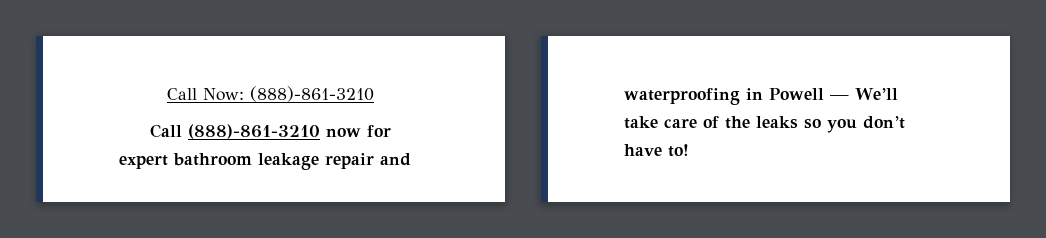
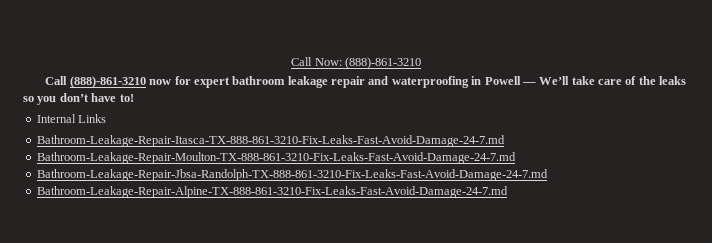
(689, 150) none -> [36,114,107,123] [36,135,505,147] [36,152,516,164] [36,169,548,181] [36,186,508,198] // Internal Links // Bathroom-Leakage-Repair-Itasca-TX-888-861-3210-Fix-Leaks-Fast-Avoid-Damage-24-7.md // Bathroom-Leakage-Repair-Moulton-TX-888-861-3210-Fix-Leaks-Fast-Avoid-Damage-24-7.md // Bathroom-Leakage-Repair-Jbsa-Randolph-TX-888-861-3210-Fix-Leaks-Fast-Avoid-Damage-24-7.md // Bathroom-Leakage-Repair-Alpine-TX-888-861-3210-Fix-Leaks-Fast-Avoid-Damage-24-7.md

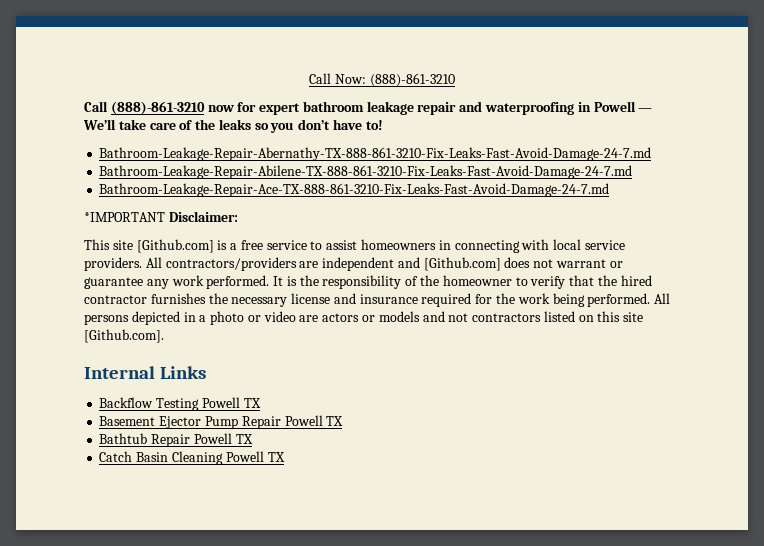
[36,114,107,123] [36,135,505,147] [36,152,516,164] [36,169,548,181] [36,186,508,198] Internal Links // Bathroom-Leakage-Repair-Itasca-TX-888-861-3210-Fix-Leaks-Fast-Avoid-Damage-24-7.md // Bathroom-Leakage-Repair-Moulton-TX-888-861-3210-Fix-Leaks-Fast-Avoid-Damage-24-7.md // Bathroom-Leakage-Repair-Jbsa-Randolph-TX-888-861-3210-Fix-Leaks-Fast-Avoid-Damage-24-7.md // Bathroom-Leakage-Repair-Alpine-TX-888-861-3210-Fix-Leaks-Fast-Avoid-Damage-24-7.md -> [99,147,652,161] [99,165,633,179] [99,183,610,197] [84,211,238,222] [84,239,625,253] [84,257,623,271] [84,275,652,289] [84,293,671,307] [84,311,644,325] [84,329,164,343] [84,366,207,379] [99,397,261,411] [99,415,344,429] [99,433,253,447] [99,451,285,465] Bathroom-Leakage-Repair-Abernathy-TX-888-861-3210-Fix-Leaks-Fast-Avoid-Damage-24-7.md // Bathroom-Leakage-Repair-Abilene-TX-888-861-3210-Fix-Leaks-Fast-Avoid-Damage-24-7.md // Bathroom-Leakage-Repair-Ace-TX-888-861-3210-Fix-Leaks-Fast-Avoid-Damage-24-7.md // *IMPORTANT Disclaimer: // This site [Github.com] is a free service to assist homeowners in connecting with local service providers. All contractors/providers are independent and [Github.com] does not warrant or guarantee any work performed. It is the responsibility of the homeowner to verify that the hired contractor furnishes the necessary license and insurance required for the work being performed. All persons depicted in a photo or video are actors or models and not contractors listed on this site [Github.com]. // Internal Links // Backflow Testing Powell TX // Basement Ejector Pump Repair Powell TX // Bathtub Repair Powell TX // Catch Basin Cleaning Powell TX

